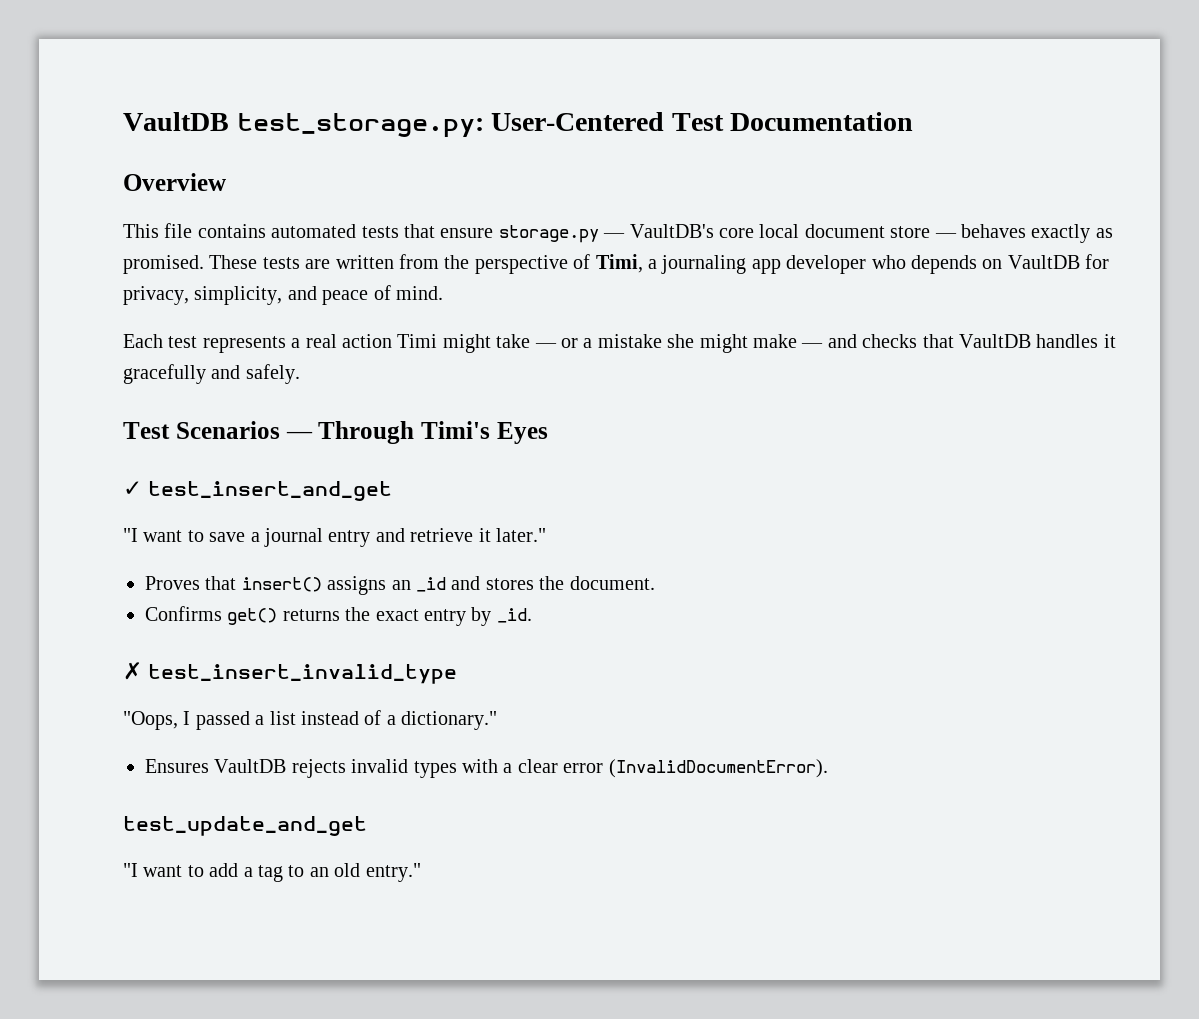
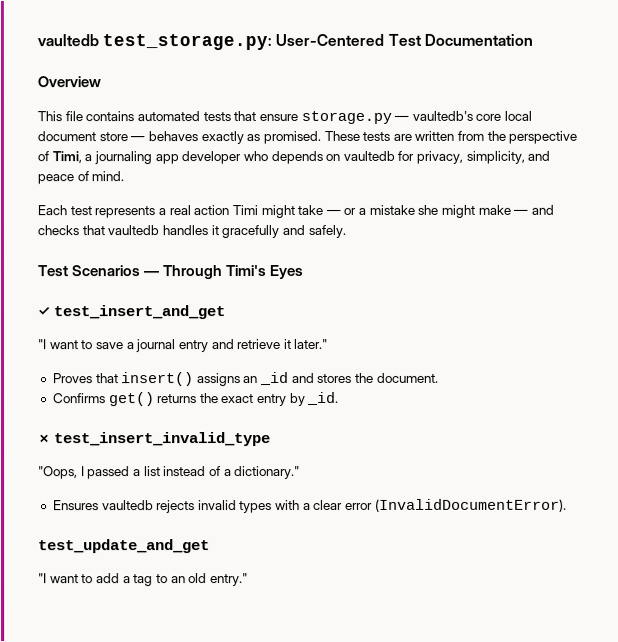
[123,112,229,131] VaultDB -> [37,34,99,47] vaultedb
[629,224,714,238] VaultDB's -> [411,110,473,121] vaultedb's
[1007,255,1080,269] VaultDB -> [342,150,395,161] vaultedb
[958,334,1031,348] VaultDB -> [107,225,160,236] vaultedb
[214,759,287,773] VaultDB -> [101,500,154,511] vaultedb

